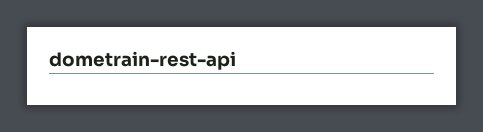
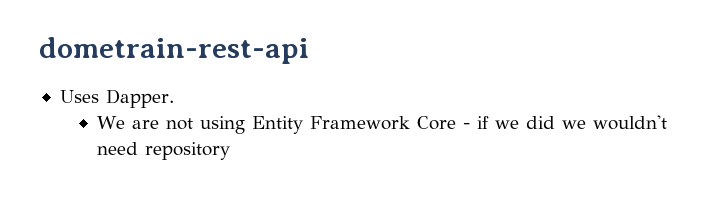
(236, 60) none -> [59,89,174,108] [96,115,668,134] [96,142,230,160] // Uses Dapper. // We are not using Entity Framework Core - if we did we wouldn't need repository

